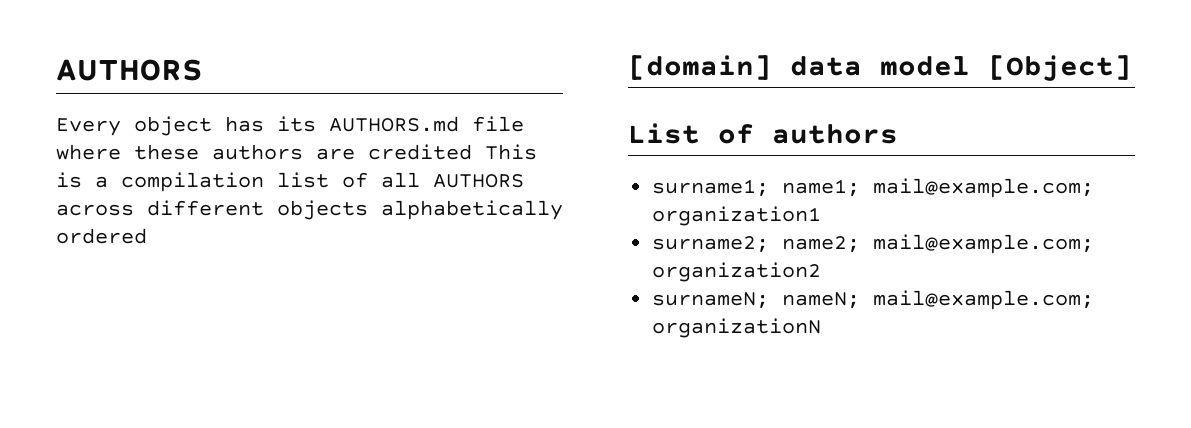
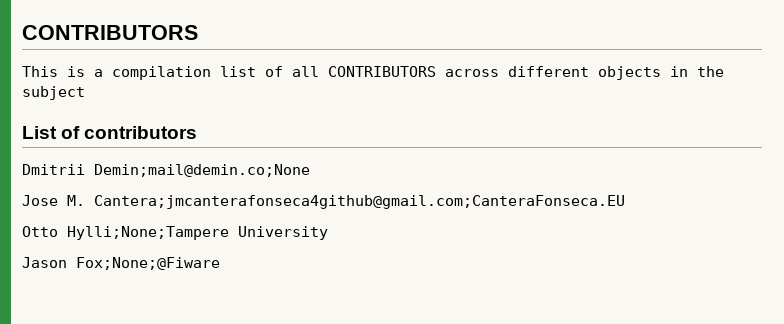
[56,59,203,81] [56,116,524,136] [56,144,472,160] AUTHORS // Every object has its AUTHORS.md file where these authors are credited -> [22,25,198,40] CONTRIBUTORS //
[433,174,524,188] AUTHORS -> [328,66,436,77] CONTRIBUTORS
[381,200,563,220] [56,228,147,244] [628,55,1132,81] [628,123,898,144] [652,178,1095,198] [652,206,822,226] [652,234,1095,254] [652,262,822,282] [652,290,1095,310] [652,318,822,338] alphabetically ordered // [domain] data model [Object] // List of authors // surname1; name1; mail@example.com; organization1 // surname2; name2; mail@example.com; organization2 // surnameN; nameN; mail@example.com; organizationN -> [670,66,724,77] [22,86,85,100] [22,126,198,139] [22,164,310,177] [22,195,625,209] [22,226,328,240] [22,257,220,270] in the subject // List of contributors // Dmitrii Demin;mail@demin.co;None // Jose M. Cantera;jmcanterafonseca4github@gmail.com;CanteraFonseca.EU // Otto Hylli;None;Tampere University // Jason Fox;None;@Fiware

